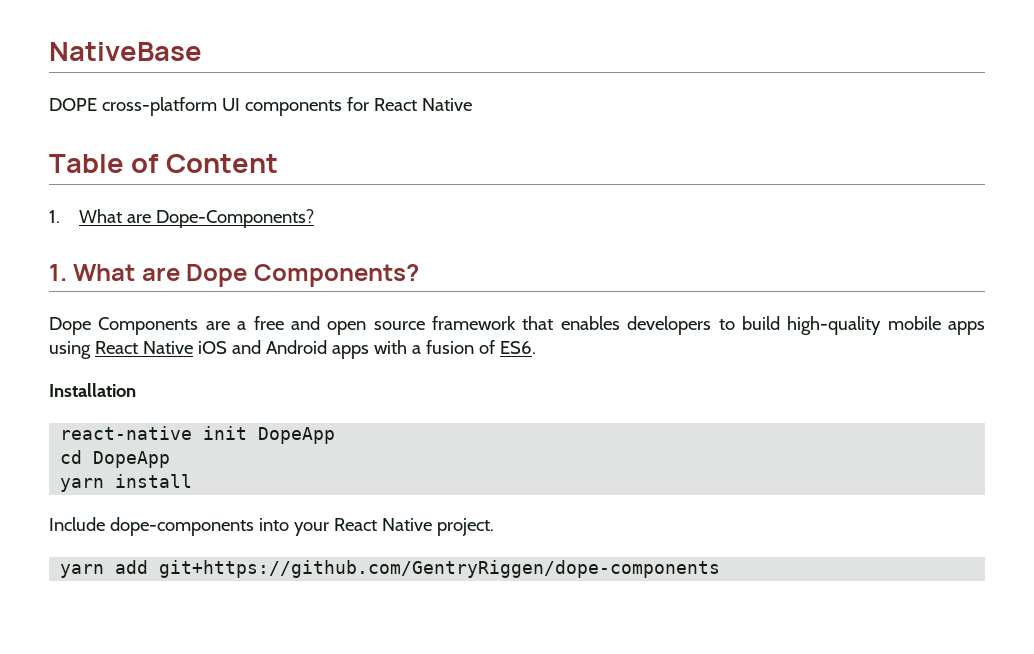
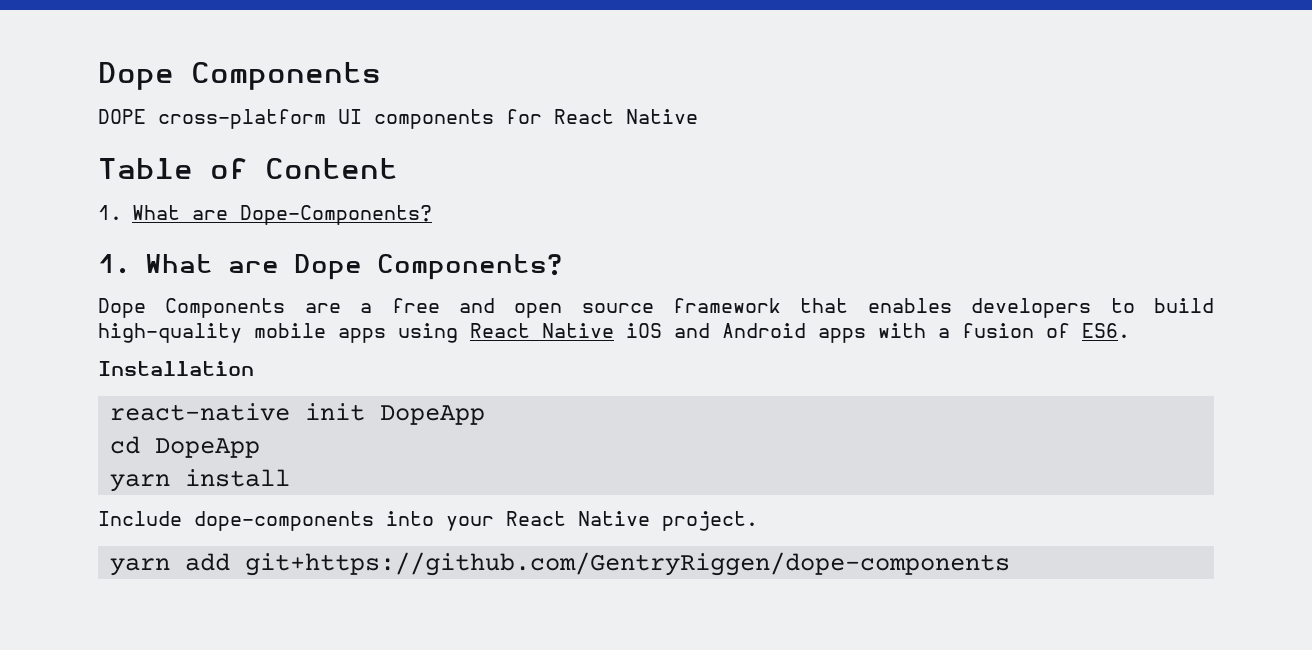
[49,42,202,61] NativeBase -> [98,62,381,90] Dope Components

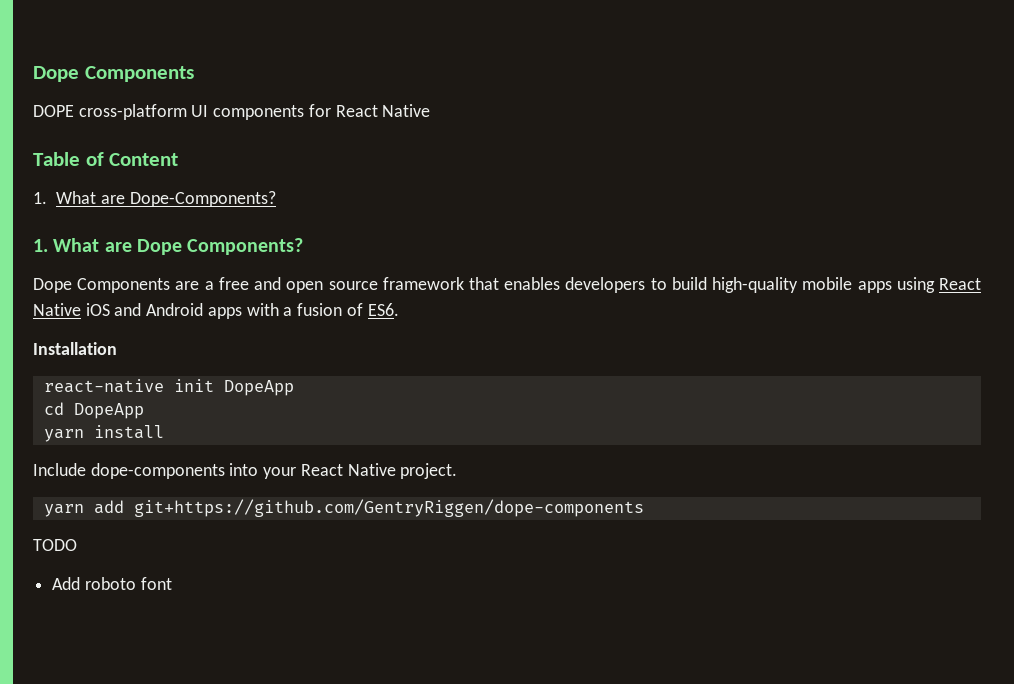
(1010, 564) none -> [33,539,77,551] [52,577,172,590] // TODO // Add roboto font

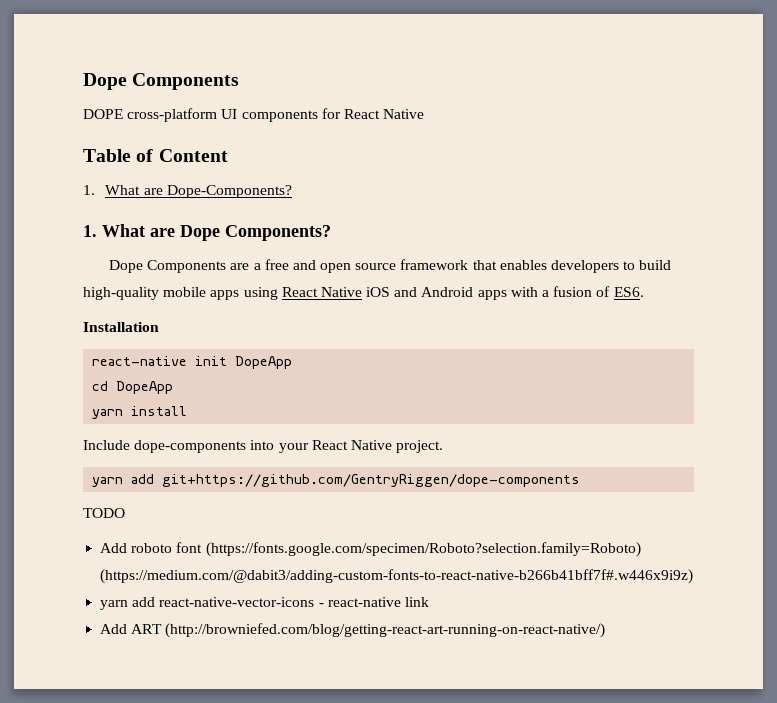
(172, 583) none -> [205,542,641,557] [100,569,694,584] [100,597,429,610] [100,623,606,638] (https://fonts.google.com/specimen/Roboto?selection.family=Roboto) (https://medium.com/@dabit3/adding-custom-fonts-to-react-native-b266b41bff7f#.w446x9i9z) // yarn add react-native-vector-icons - react-native link // Add ART (http://browniefed.com/blog/getting-react-art-running-on-react-native/)

